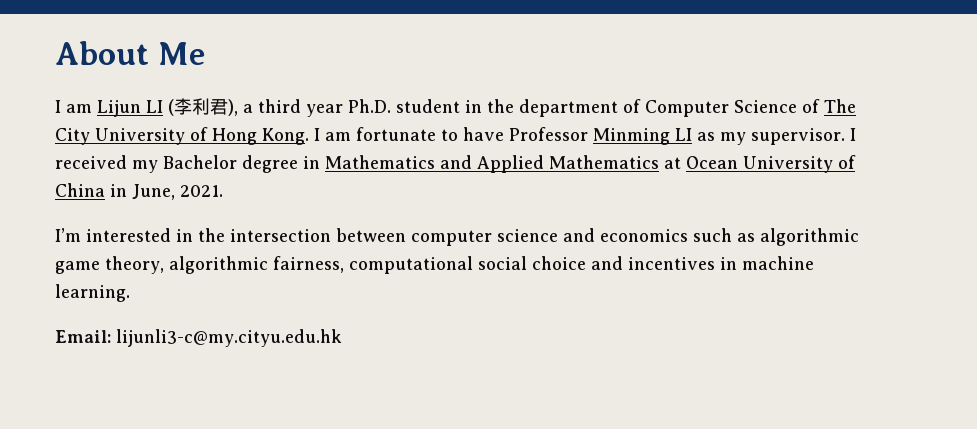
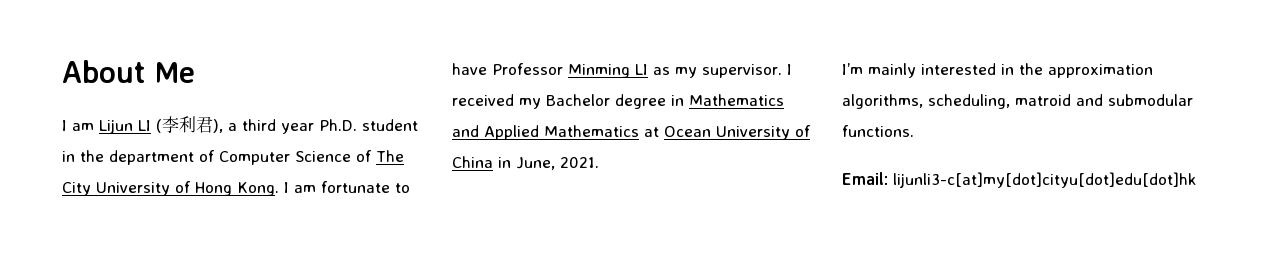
(81, 235) none -> [868,63,916,78] mainly
[230,228,859,246] [55,256,814,274] [55,284,130,302] intersection between computer science and economics such as algorithmic game theory, algorithmic fairness, computational social choice and incentives in machine learning. -> [1048,64,1153,78] [842,94,1193,109] [842,125,914,137] approximation algorithms, scheduling, matroid and submodular functions.
[116,329,342,347] lijunli3-c@my.cityu.edu.hk -> [893,172,1196,188] lijunli3-c[at]my[dot]cityu[dot]edu[dot]hk

